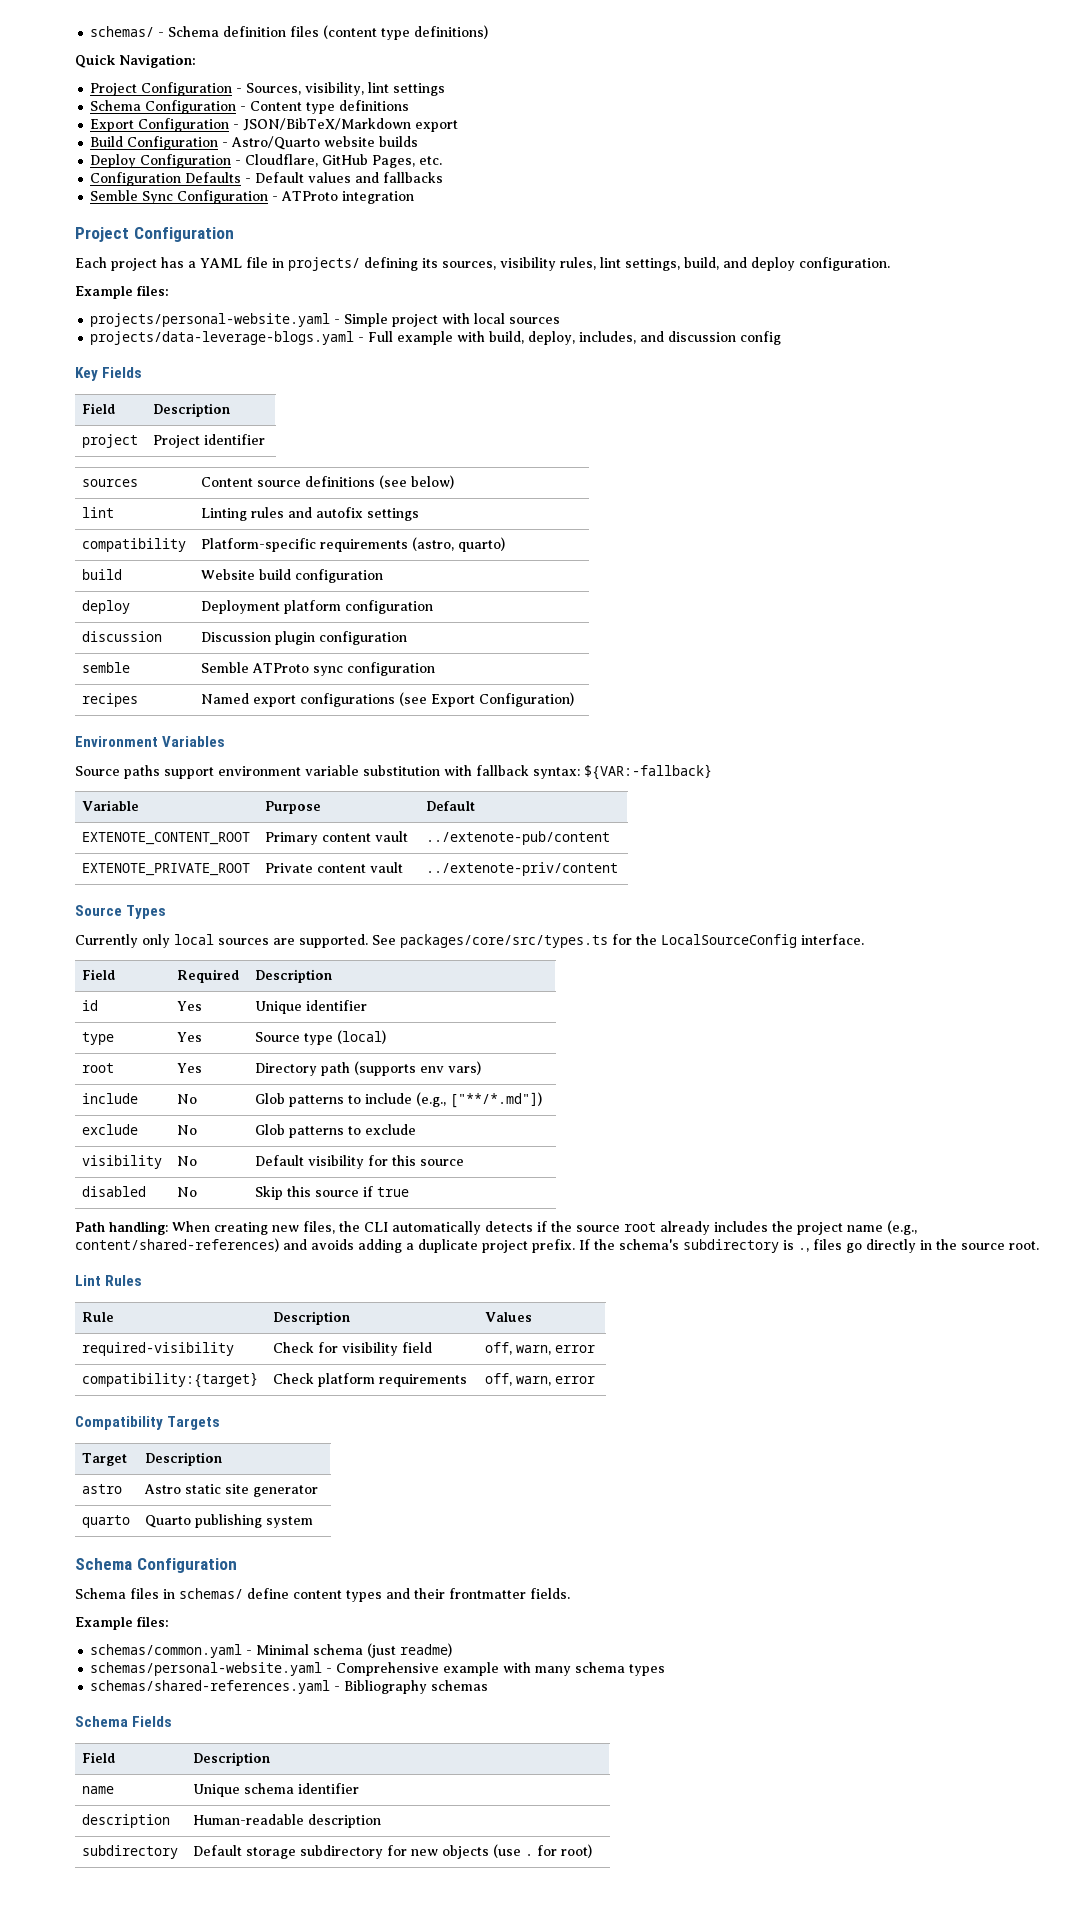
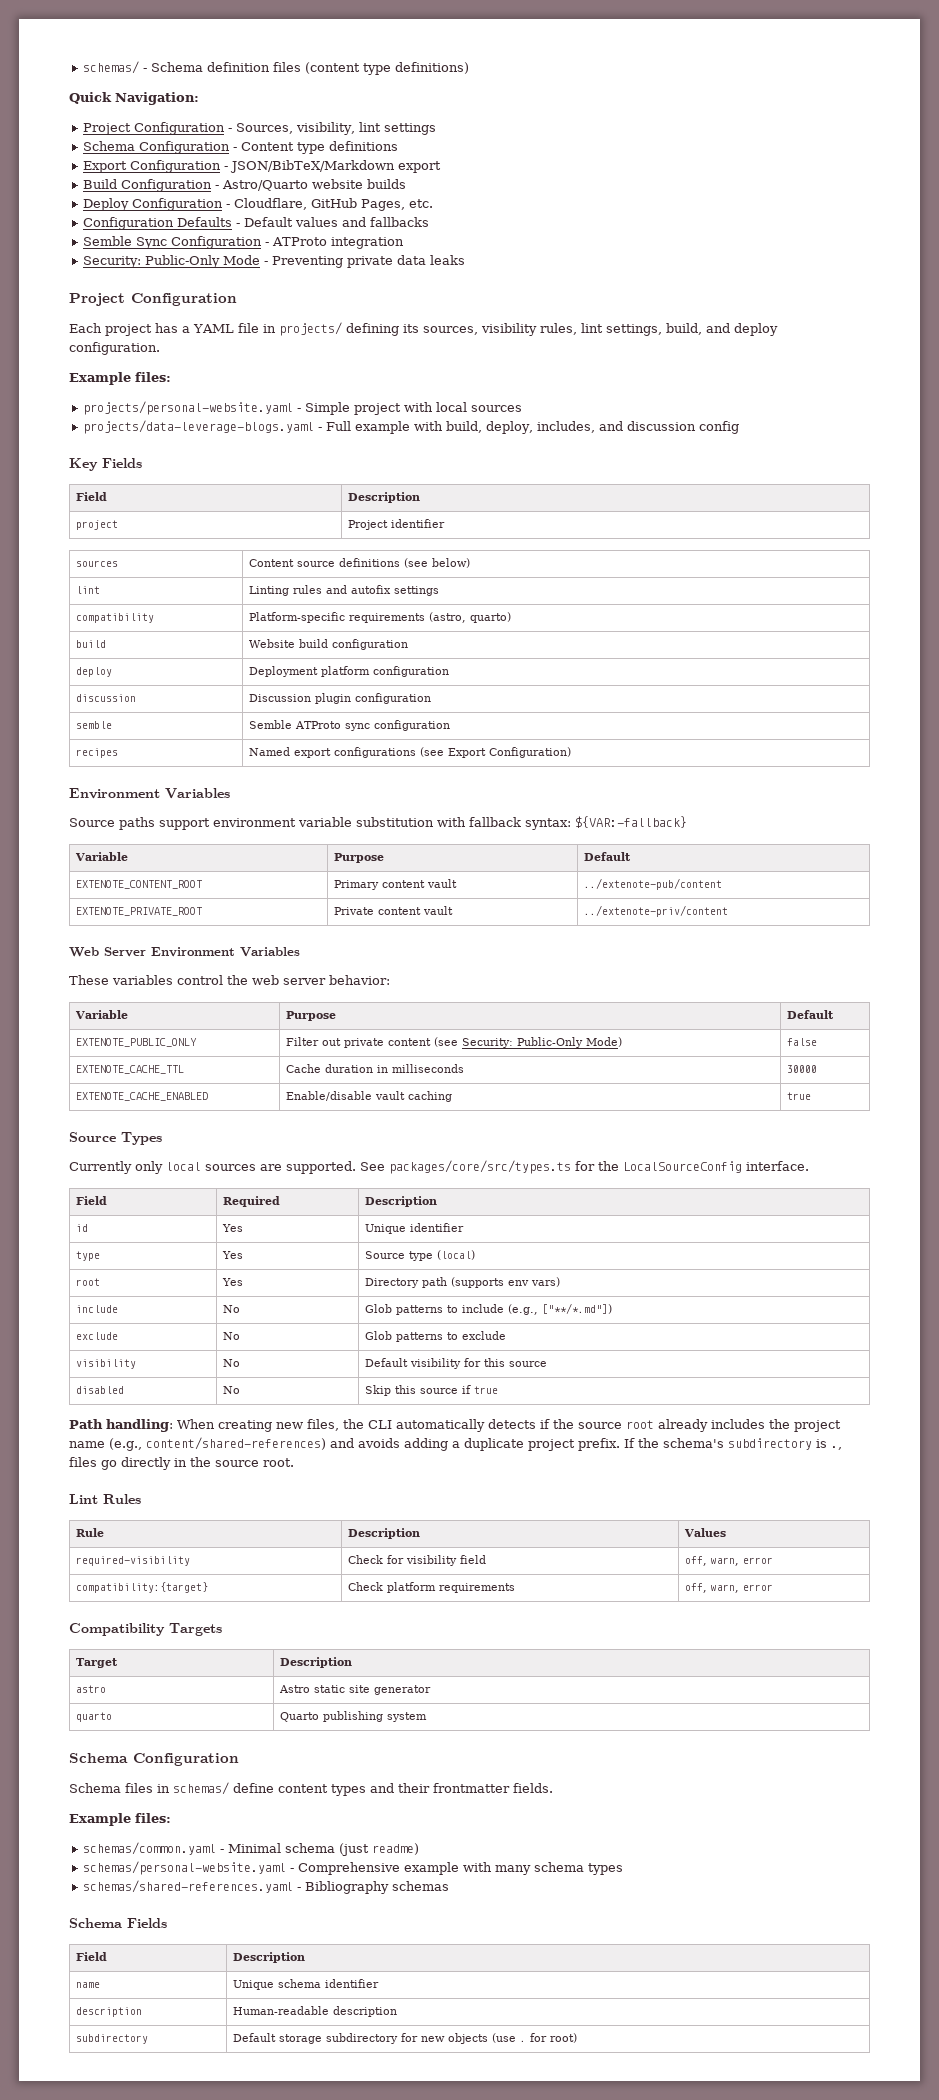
(415, 197) none -> [82,255,465,268] // Security: Public-Only Mode - Preventing private data leaks
(619, 869) none -> [69,947,300,957] [69,975,390,985] [75,1010,129,1019] [286,1011,337,1021] [787,1010,835,1019] [76,1038,198,1047] [286,1037,623,1048] [787,1038,818,1046] [76,1065,185,1074] [286,1064,465,1073] [787,1065,818,1073] [76,1092,209,1101] [286,1091,453,1102] [787,1092,812,1100] // Web Server Environment Variables // These variables control the web server behavior: // Variable | Purpose | Default // EXTENOTE_PUBLIC_ONLY | Filter out private content (see Security: Public-Only Mode) | false // EXTENOTE_CACHE_TTL | Cache duration in milliseconds | 30000 // EXTENOTE_CACHE_ENABLED | Enable/disable vault caching | true

